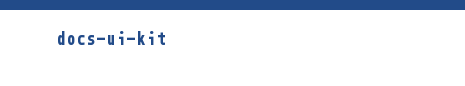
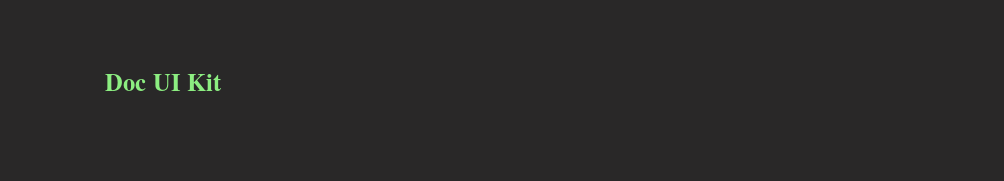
[56,31,166,45] docs-ui-kit -> [105,74,223,91] Doc UI Kit

